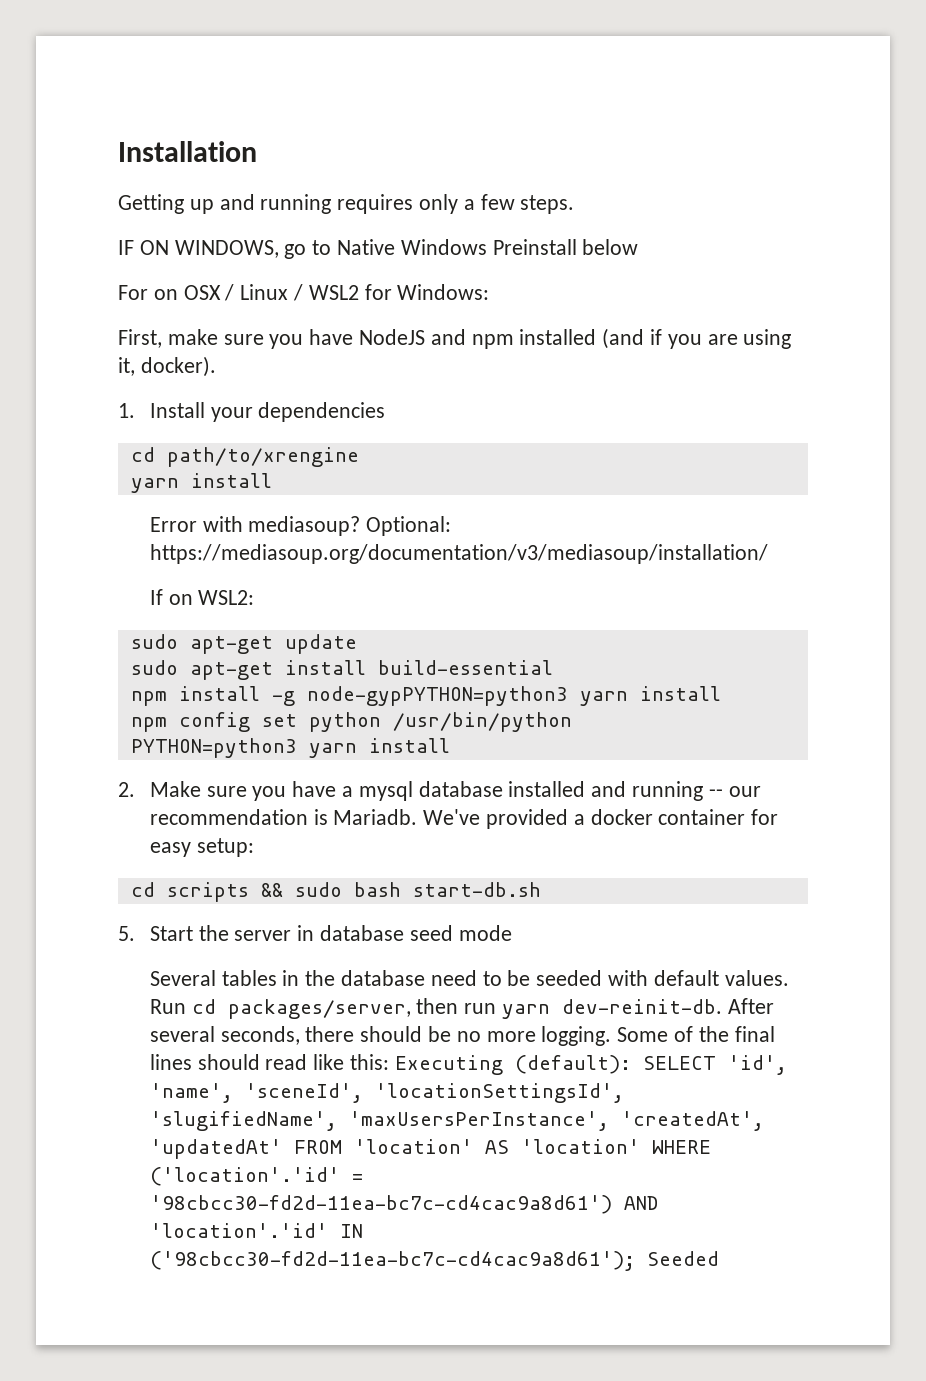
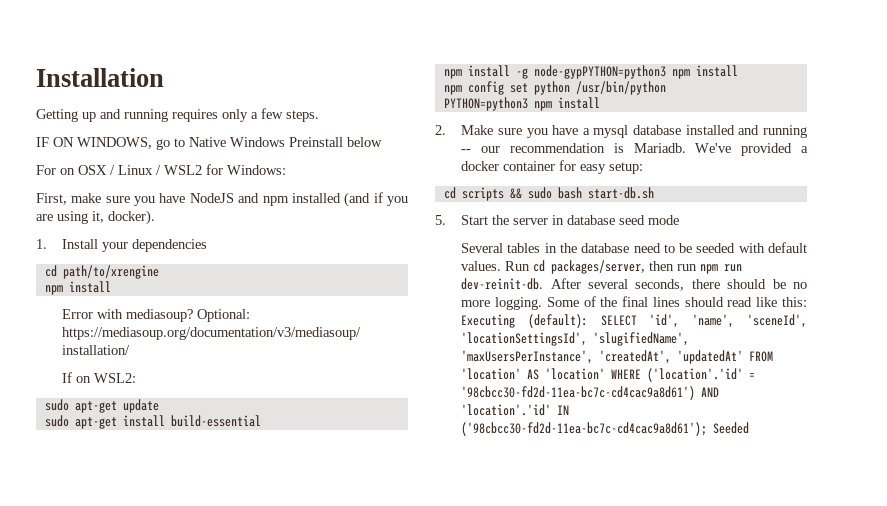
[130,478,179,493] yarn -> [44,285,63,295] npm
[579,691,628,706] yarn -> [671,69,690,79] npm
[308,743,357,758] yarn -> [533,101,552,111] npm
[501,1004,550,1019] yarn -> [700,264,743,274] npm run

